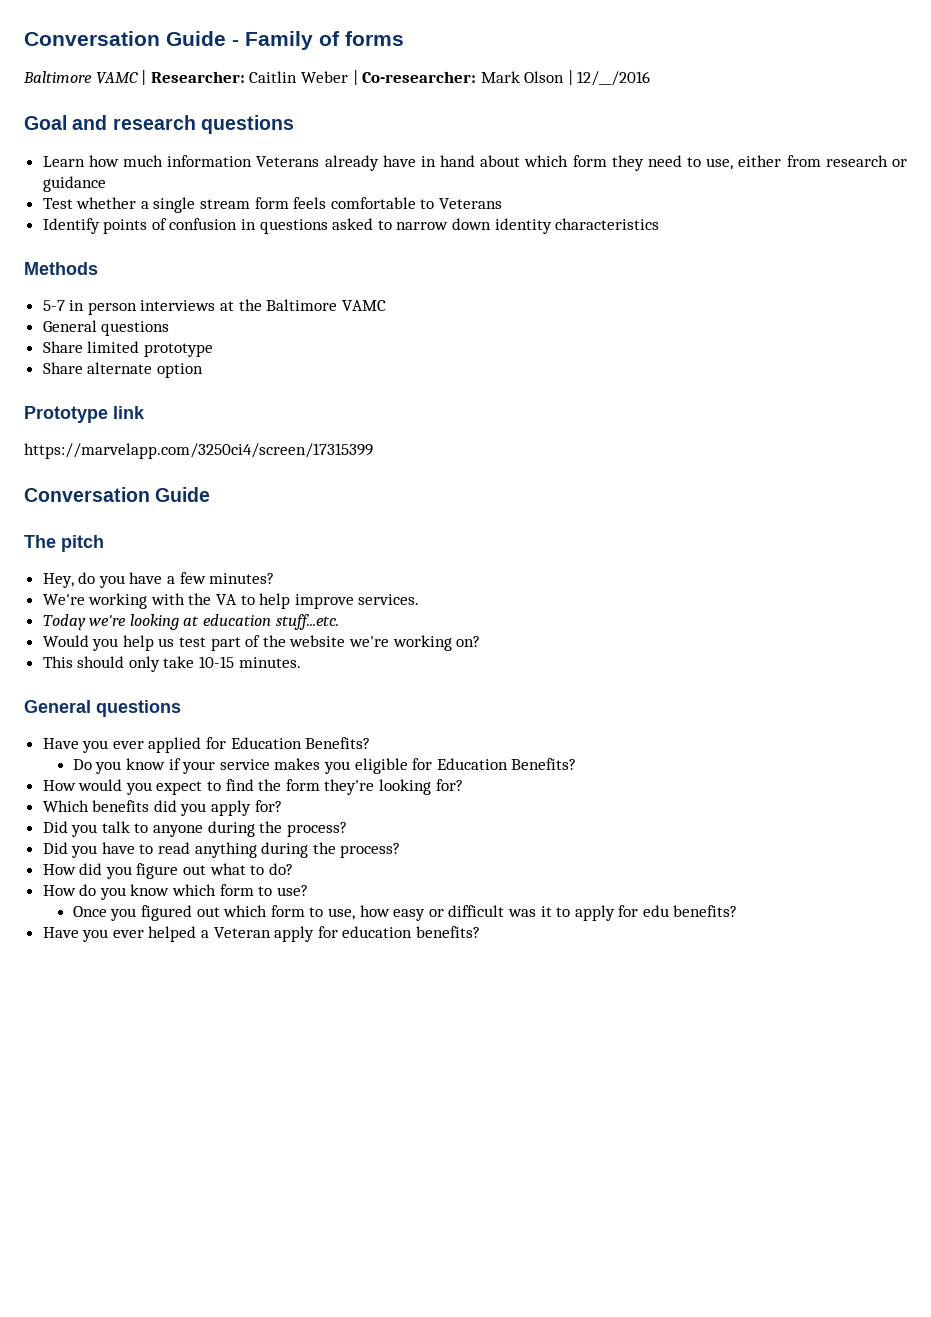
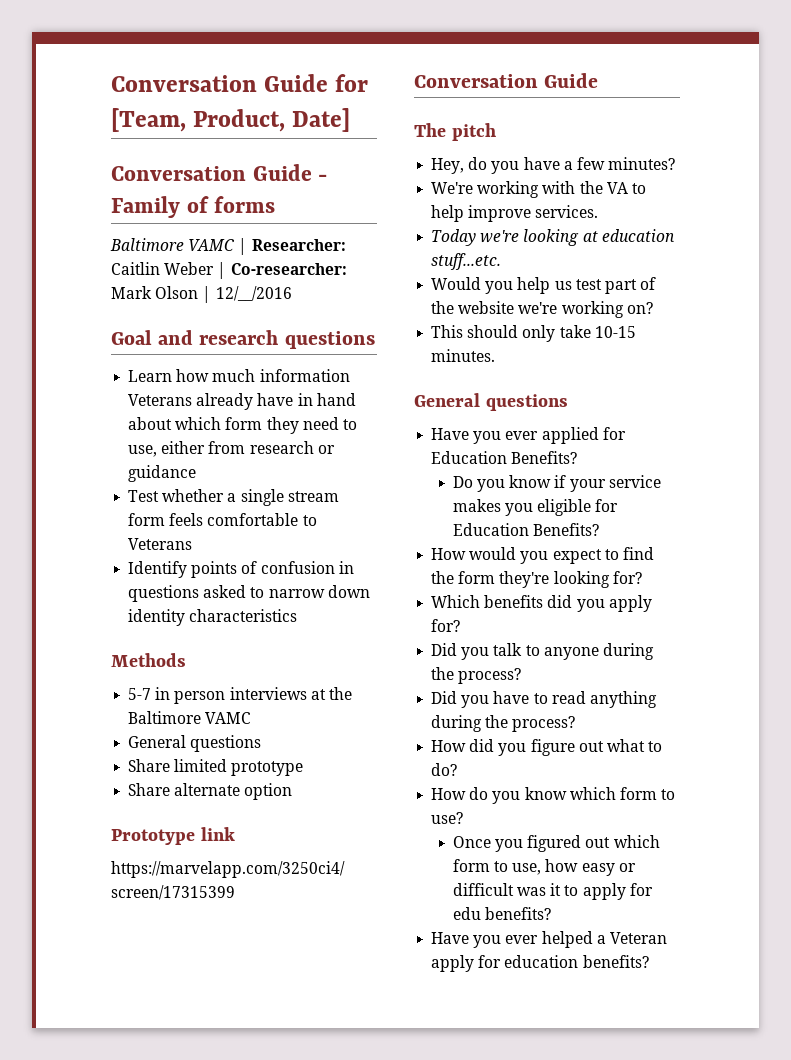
[24,31,226,46] Conversation Guide -> [111,74,369,92] [111,108,351,132] [111,164,312,181] Conversation Guide for [Team, Product, Date] // Conversation Guide

